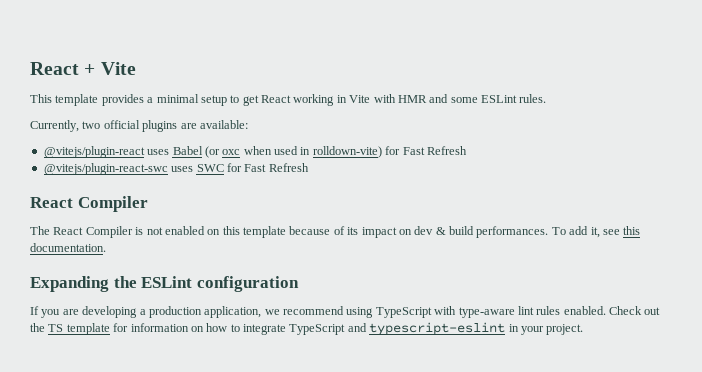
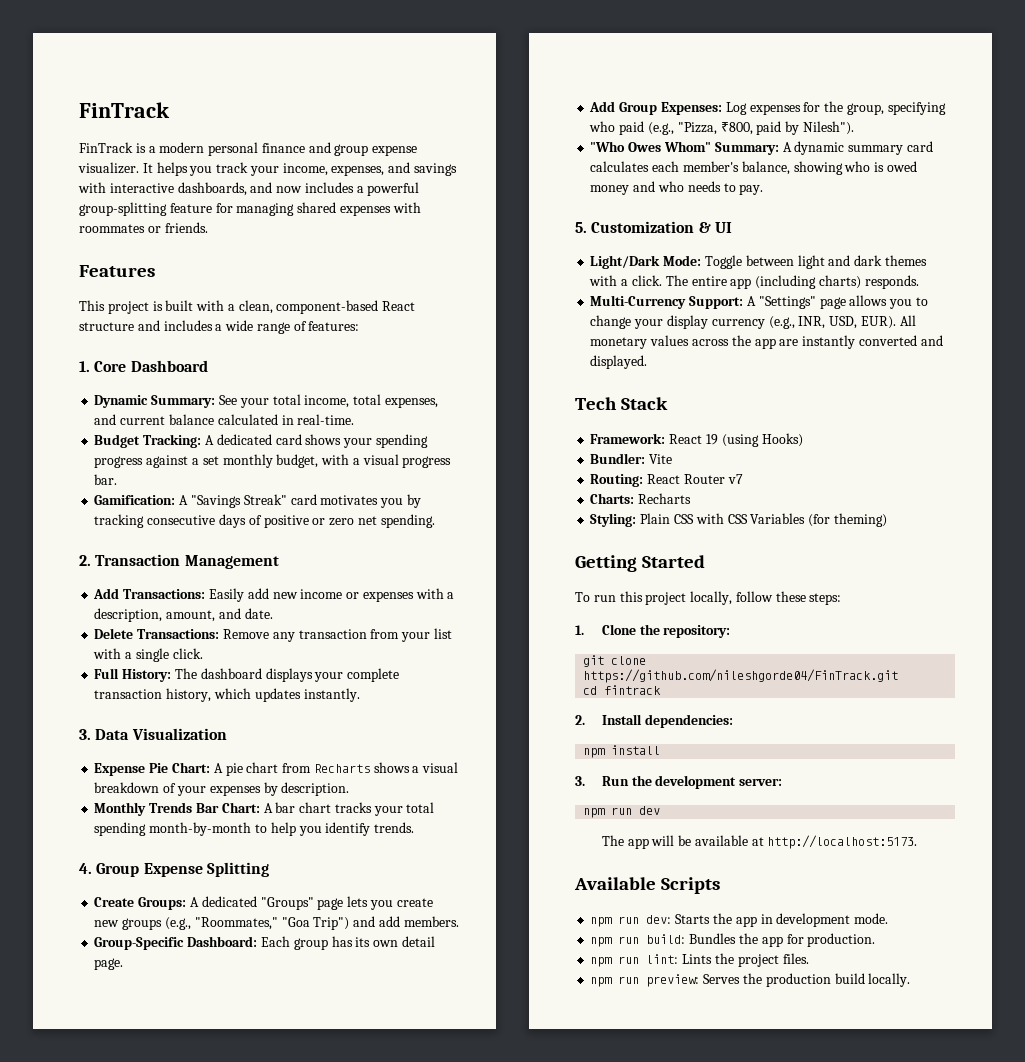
[30,62,136,75] [30,94,547,106] [30,120,248,132] [43,146,467,158] [43,163,309,175] [30,196,148,212] [30,226,641,238] [30,243,106,252] [30,276,299,292] [30,306,661,318] [30,322,584,335] React + Vite // This template provides a minimal setup to get React working in Vite with HMR and some ESLint rules. // Currently, two official plugins are available: // @vitejs/plugin-react uses Babel (or oxc when used in rolldown-vite) for Fast Refresh // @vitejs/plugin-react-swc uses SWC for Fast Refresh // React Compiler // The React Compiler is not enabled on this template because of its impact on dev & build performances. To add it, see this documentation. // Expanding the ESLint configuration // If you are developing a production application, we recommend using TypeScript with type-aware lint rules enabled. Check out the TS template for information on how to integrate TypeScript and typescript-eslint in your project. -> [79,102,170,118] [79,142,418,156] [78,162,458,176] [78,182,420,196] [79,202,421,216] [79,222,208,233] [79,265,155,277] [79,300,416,314] [79,320,360,334] [79,360,208,372] [94,394,438,408] [94,414,355,425] [94,434,428,448] [94,454,452,468] [94,474,118,485] [94,494,421,508] [94,514,435,528] [79,554,279,569] [93,588,455,602] [94,608,273,622] [94,628,452,642] [93,648,203,662] [94,668,400,682] [94,688,360,702] [79,728,227,740] [94,762,459,776] [94,782,350,796] [94,802,435,816] [94,822,415,836] [79,862,269,877] [94,896,433,910] [94,916,459,930] [94,936,435,950] [94,958,124,970] [589,101,946,115] [589,121,854,135] [590,141,933,155] [590,161,917,175] [590,181,764,195] [575,221,732,233] [590,255,927,269] [589,275,919,289] [590,295,928,309] [590,315,916,329] [590,335,943,349] [590,355,648,369] [575,397,669,410] [590,433,803,447] [590,453,673,464] [590,474,743,487] [590,493,692,504] [590,513,887,527] [575,555,706,572] [575,591,842,605] [575,624,731,638] [583,655,647,667] [583,669,899,683] [583,685,662,695] [575,714,733,728] [583,745,661,758] [575,775,783,789] [583,806,661,818] [601,835,918,849] [574,877,721,894] [590,913,889,927] [590,933,876,947] [590,953,809,967] [590,973,911,987] FinTrack // FinTrack is a modern personal finance and group expense visualizer. It helps you track your income, expenses, and savings with interactive dashboards, and now includes a powerful group-splitting feature for managing shared expenses with roommates or friends. // Features // This project is built with a clean, component-based React structure and includes a wide range of features: // 1. Core Dashboard // Dynamic Summary: See your total income, total expenses, and current balance calculated in real-time. // Budget Tracking: A dedicated card shows your spending progress against a set monthly budget, with a visual progress bar. // Gamification: A "Savings Streak" card motivates you by tracking consecutive days of positive or zero net spending. // 2. Transaction Management // Add Transactions: Easily add new income or expenses with a description, amount, and date. // Delete Transactions: Remove any transaction from your list with a single click. // Full History: The dashboard displays your complete transaction history, which updates instantly. // 3. Data Visualization // Expense Pie Chart: A pie chart from Recharts shows a visual breakdown of your expenses by description. // Monthly Trends Bar Chart: A bar chart tracks your total spending month-by-month to help you identify trends. // 4. Group Expense Splitting // Create Groups: A dedicated "Groups" page lets you create new groups (e.g., "Roommates," "Goa Trip") and add members. // Group-Specific Dashboard: Each group has its own detail page. // Add Group Expenses: Log expenses for the group, specifying who paid (e.g., "Pizza, ₹800, paid by Nilesh"). // "Who Owes Whom" Summary: A dynamic summary card calculates each member's balance, showing who is owed money and who needs to pay. // 5. Customization & UI // Light/Dark Mode: Toggle between light and dark themes with a click. The entire app (including charts) responds. // Multi-Currency Support: A "Settings" page allows you to change your display currency (e.g., INR, USD, EUR). All monetary values across the app are instantly converted and displayed. // Tech Stack // Framework: React 19 (using Hooks) // Bundler: Vite // Routing: React Router v7 // Charts: Recharts // Styling: Plain CSS with CSS Variables (for theming) // Getting Started // To run this project locally, follow these steps: // 1. Clone the repository: // git clone https://github.com/nileshgorde04/FinTrack.git // cd fintrack // 2. Install dependencies: // npm install // 3. Run the development server: // npm run dev // The app will be available at http://localhost:5173. // Available Scripts // npm run dev: Starts the app in development mode. // npm run build: Bundles the app for production. // npm run lint: Lints the project files. // npm run preview: Serves the production build locally.

